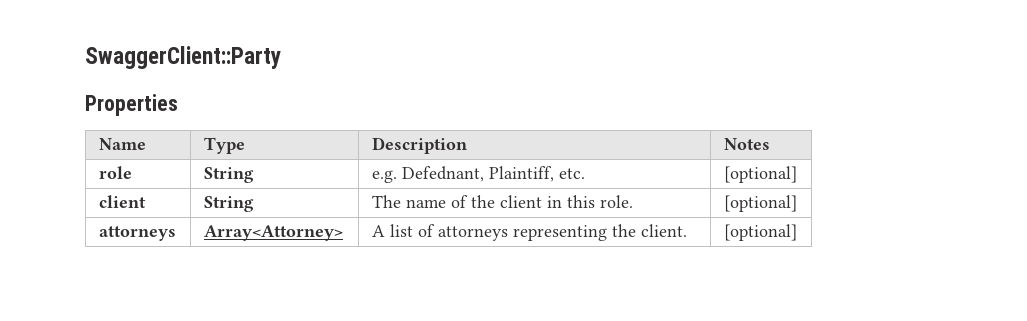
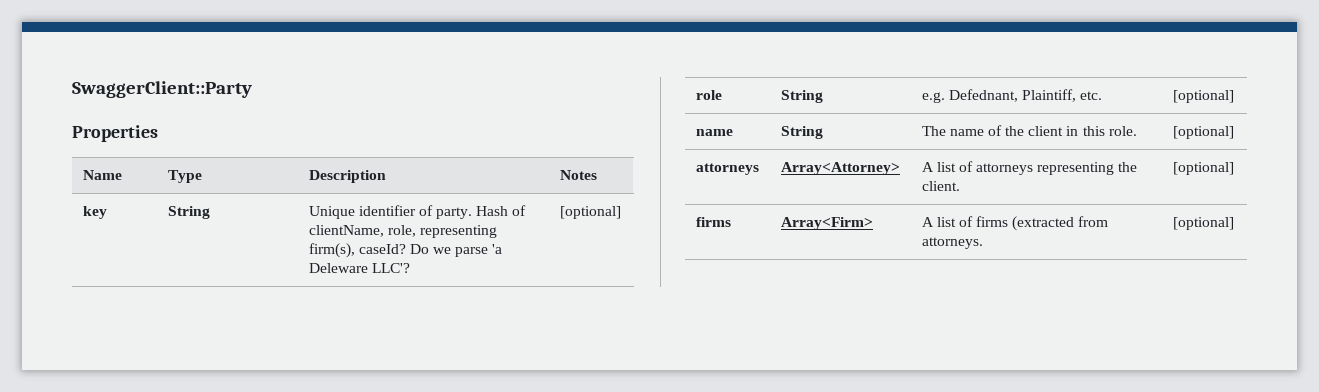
(770, 144) none -> [82,206,107,219] [167,206,210,219] [308,205,527,219] [308,225,497,238] [308,243,503,258] [308,263,410,273] [559,206,621,219] // key | String | Unique identifier of party. Hash of clientName, role, representing firm(s), caseId? Do we parse 'a Deleware LLC'? | [optional]
[98,195,146,208] client -> [695,129,733,136] name
(797, 232) none -> [695,217,731,227] [780,217,873,230] [921,216,1109,231] [921,237,983,249] [1172,217,1234,230] // firms | Array<Firm> | A list of firms (extracted from attorneys. | [optional]

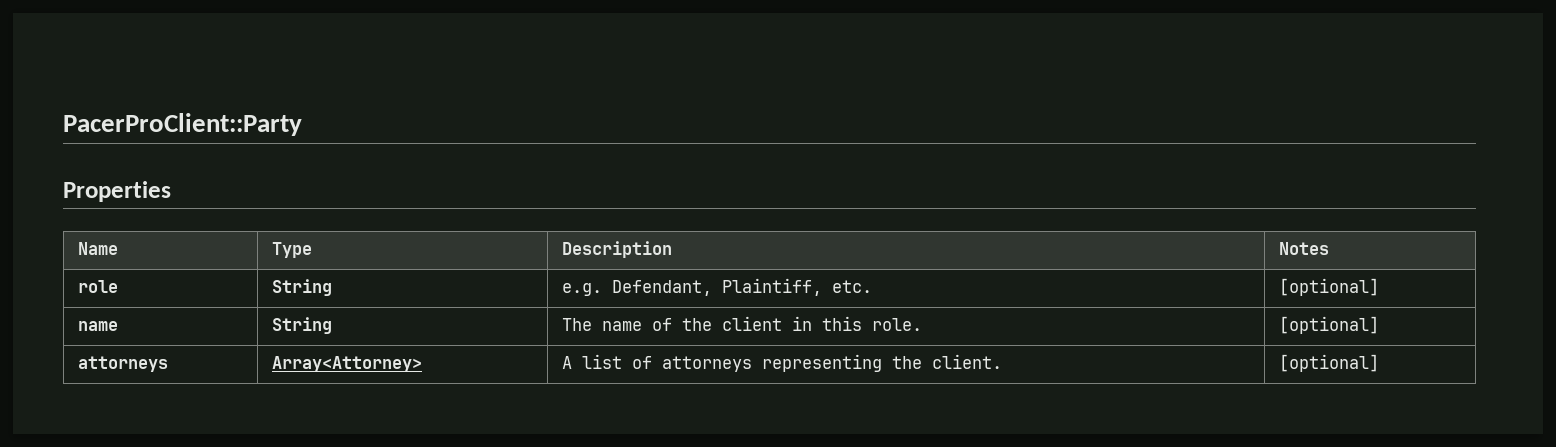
[72,81,252,98] SwaggerClient::Party -> [63,113,302,136] PacerProClient::Party
[82,206,107,219] [167,206,210,219] [308,205,527,219] [308,225,497,238] [308,243,503,258] [308,263,410,273] [559,206,621,219] // key | String | Unique identifier of party. Hash of clientName, role, representing firm(s), caseId? Do we parse 'a Deleware LLC'? | [optional] -> (1329, 248) none
[948,89,1018,102] Defednant, -> [611,280,712,296] Defendant,
[695,217,731,227] [780,217,873,230] [921,216,1109,231] [921,237,983,249] [1172,217,1234,230] // firms | Array<Firm> | A list of firms (extracted from attorneys. | [optional] -> (1379, 363) none

